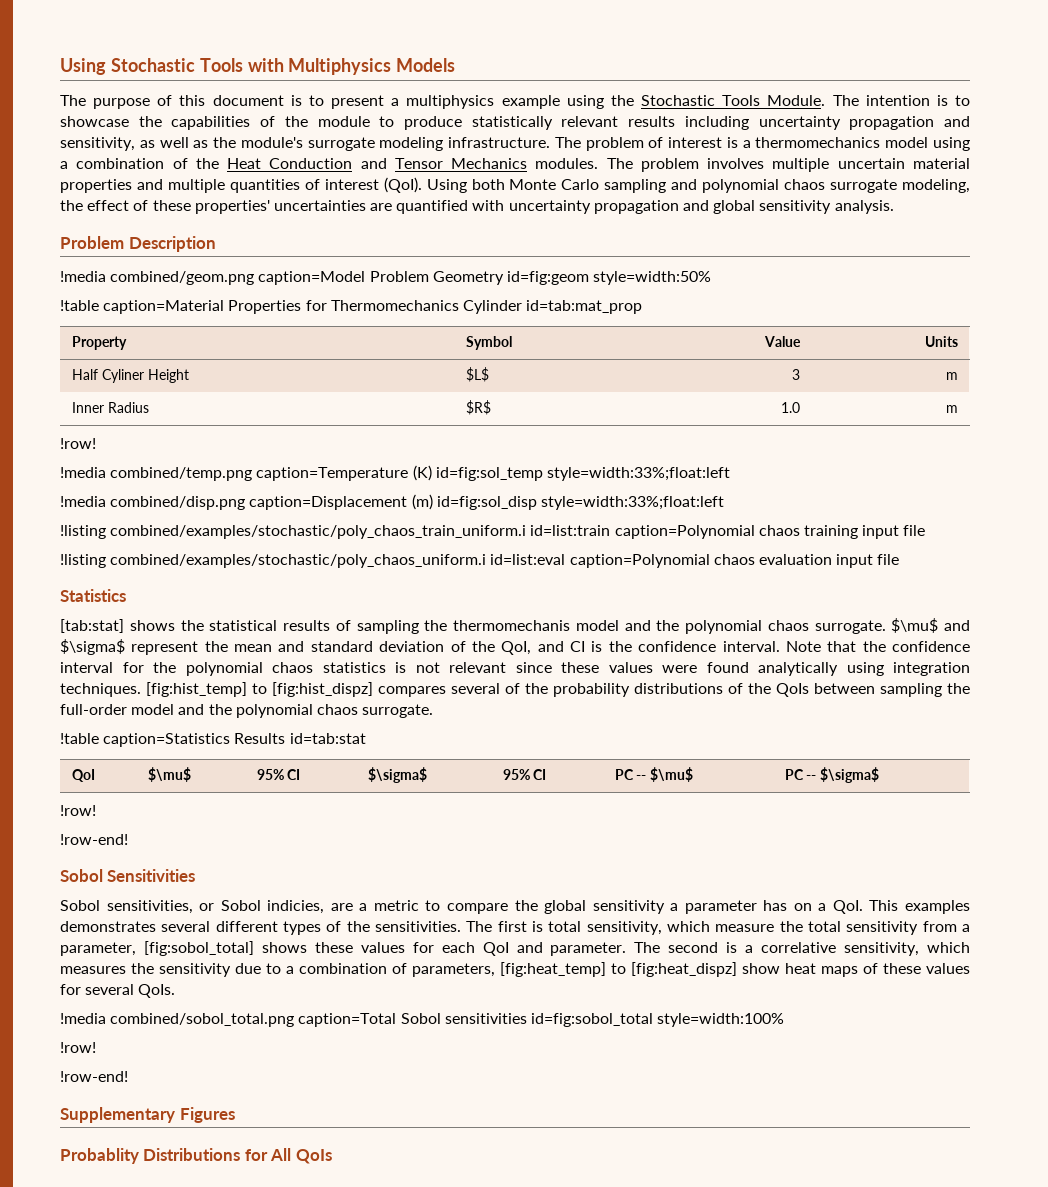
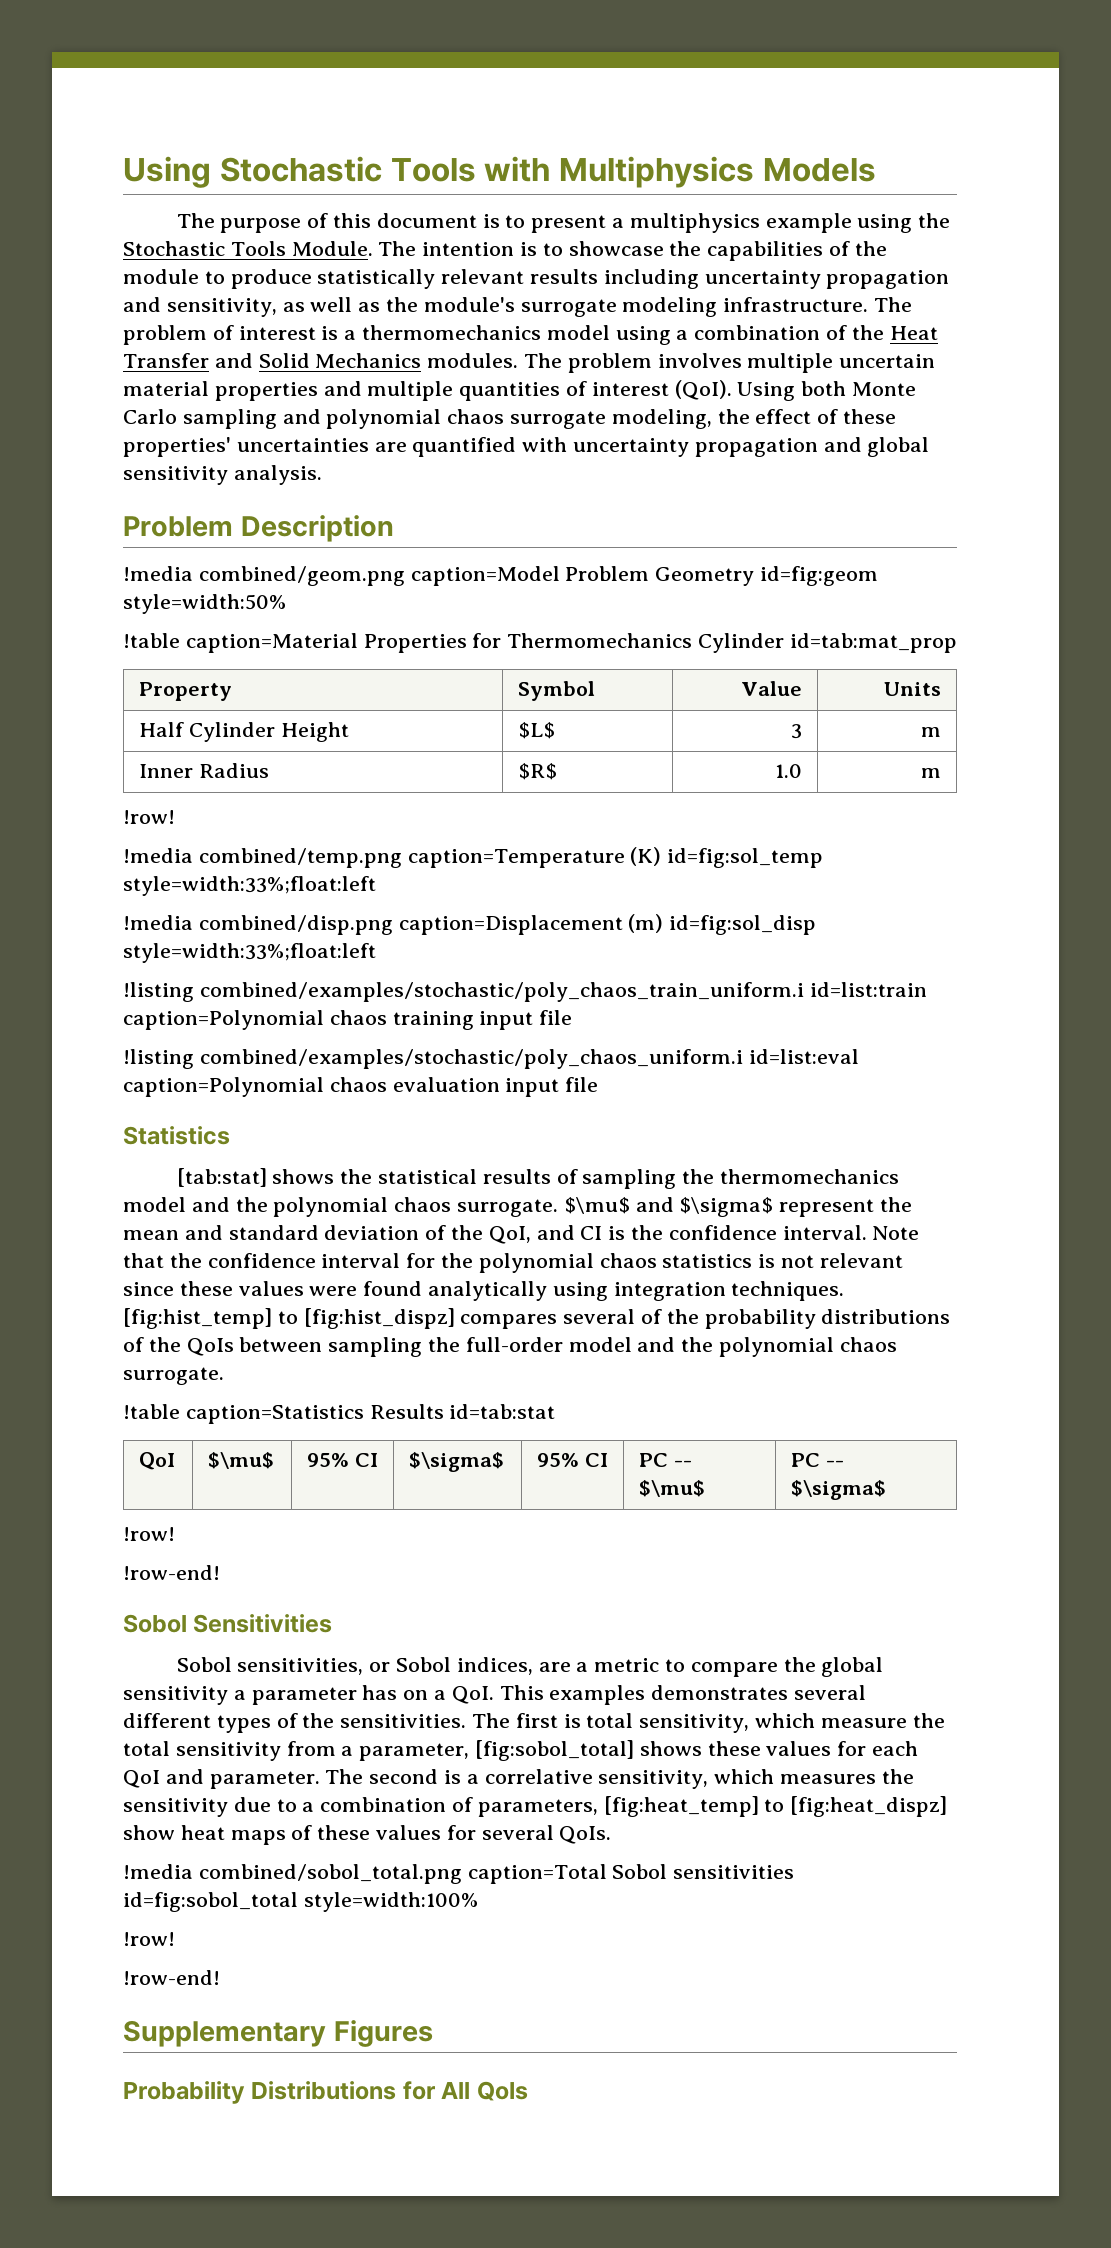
[269,158,443,169] Conduction and Tensor -> [123,353,310,368] Transfer and Solid
[101,369,144,383] Cyliner -> [188,722,275,742] Cylinder
[453,620,570,631] thermomechanis -> [719,1169,899,1184] thermomechanics
[267,900,325,914] indicies, -> [456,1657,533,1675] indices,
[60,1148,139,1164] Probablity -> [123,2081,245,2104] Probability

